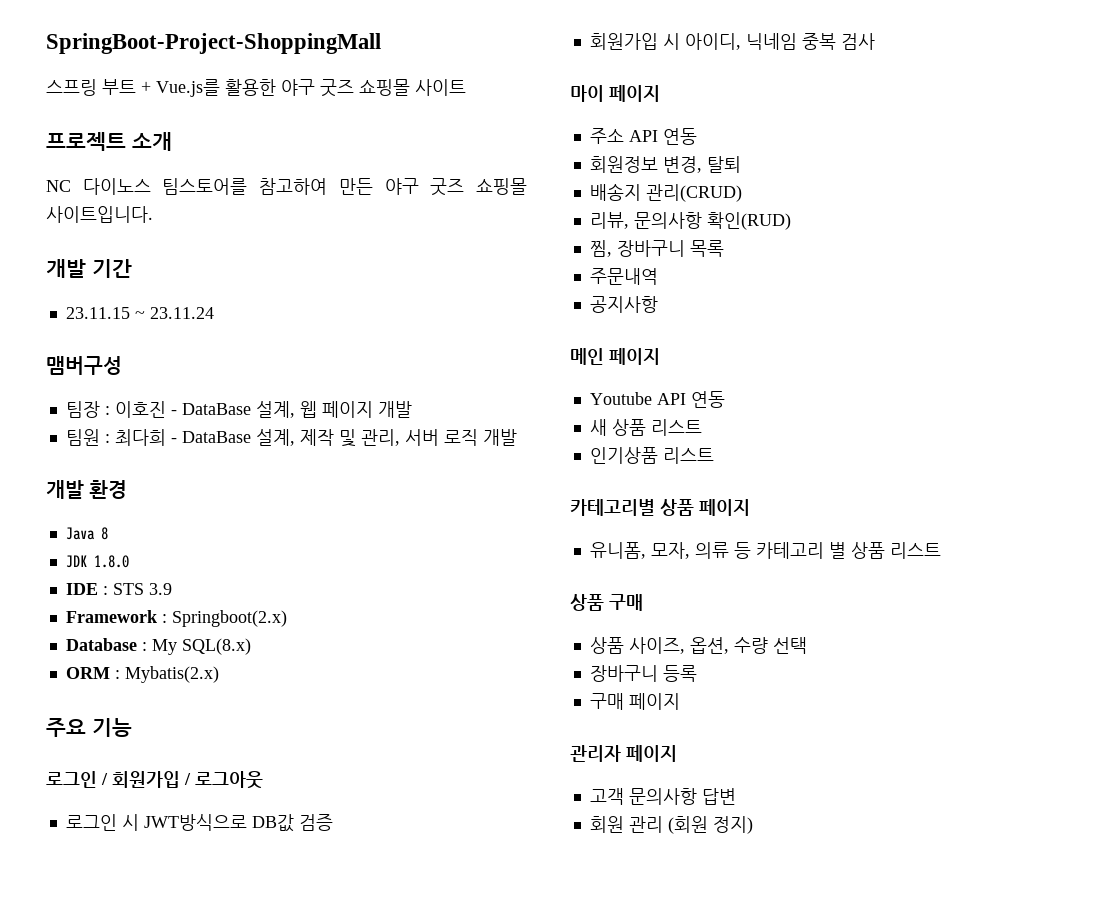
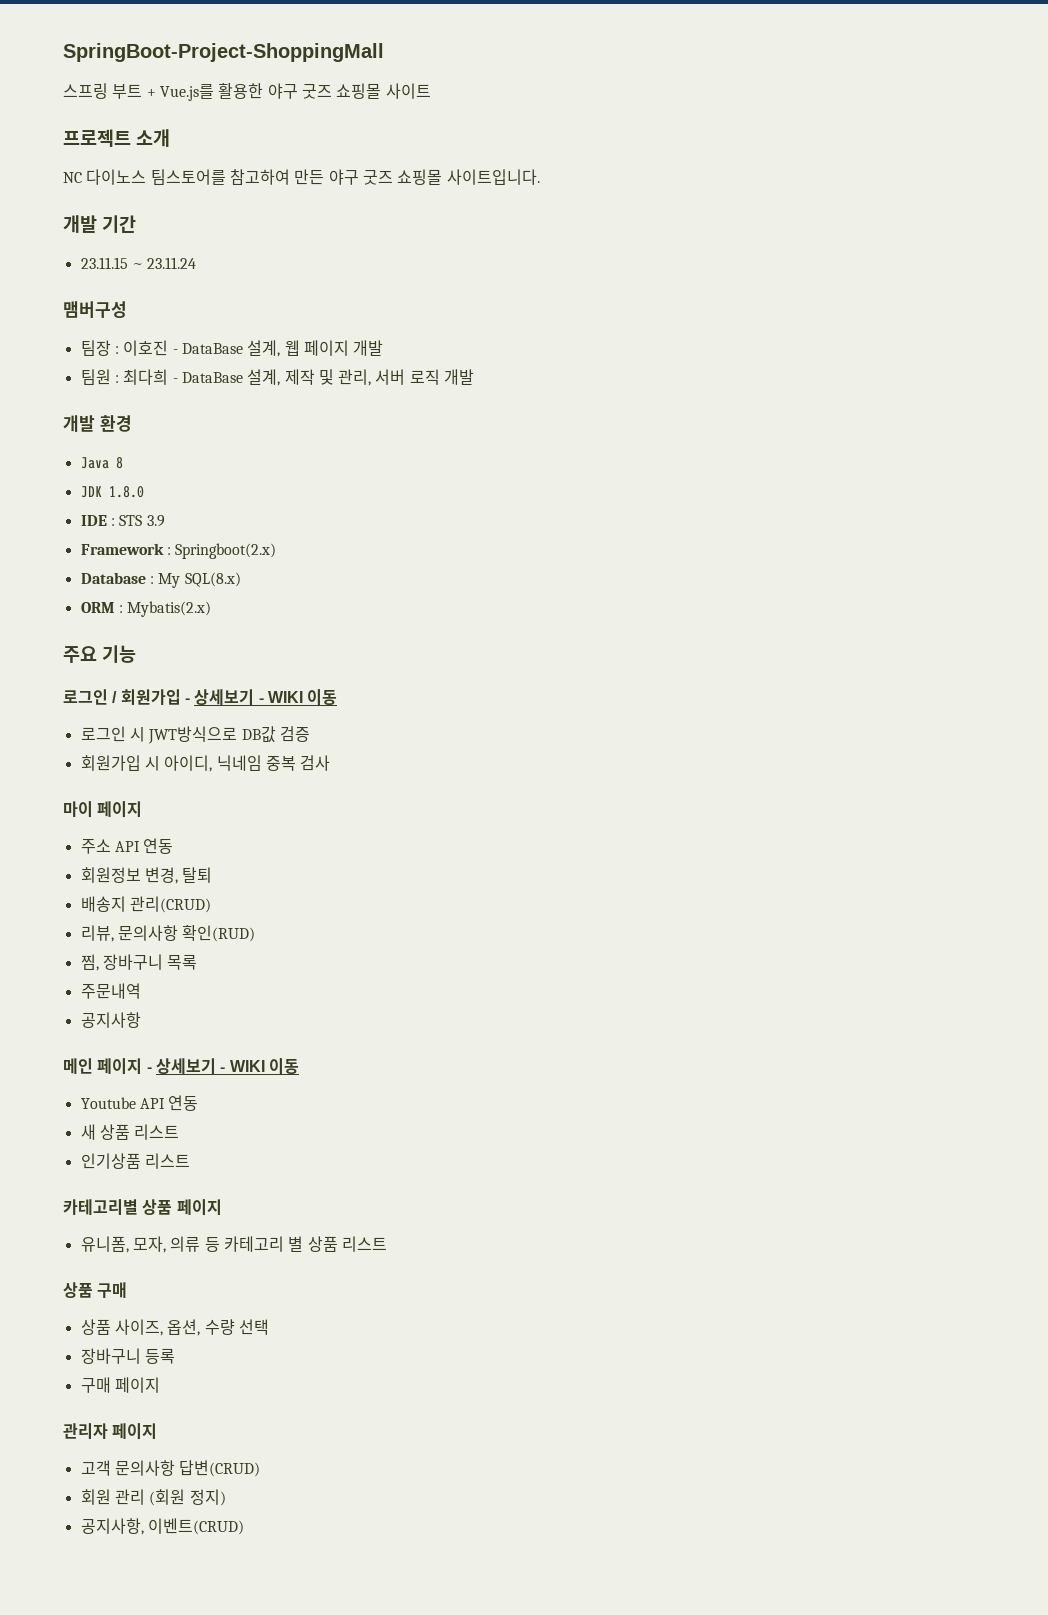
[184,771,263,789] / 로그아웃 -> [184,689,338,706] - 상세보기 - WIKI 이동
(660, 356) none -> [146,1058,299,1075] - 상세보기 - WIKI 이동
[701,788,736,805] 답변 -> [179,1460,261,1477] 답변(CRUD)
(753, 825) none -> [80,1518,244,1535] // 공지사항, 이벤트(CRUD)

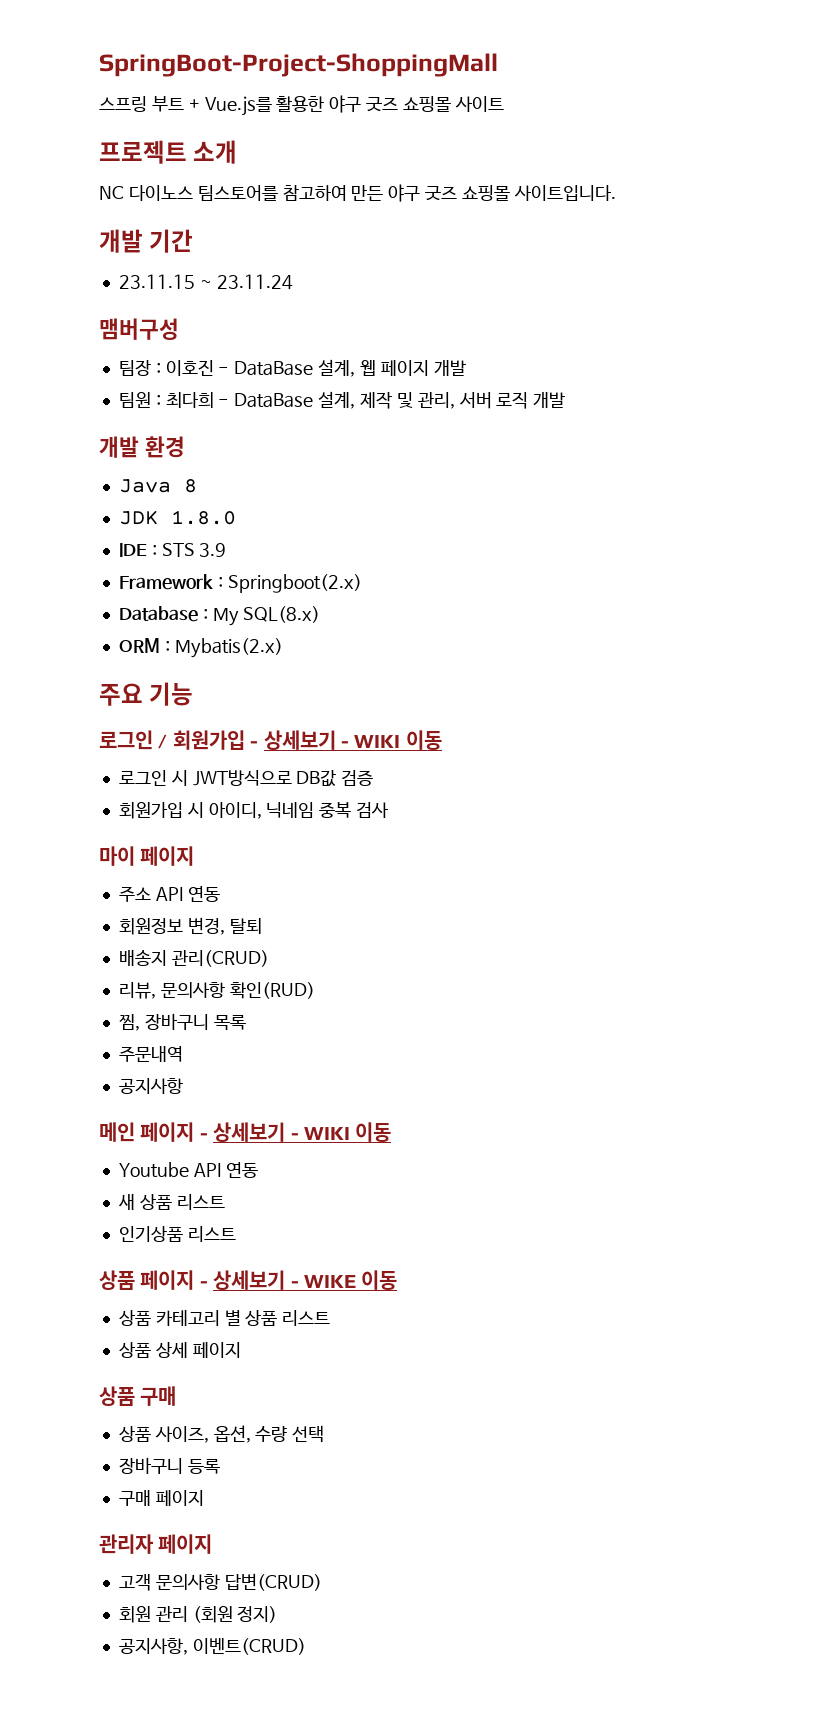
[63,1199,138,1215] 카테고리별 -> (236, 1234) none
[80,1236,220,1253] // 유니폼, 모자, 의류 등 -> [199,1270,398,1290] [118,1310,151,1326] - 상세보기 - WIKE 이동 // 상품
(387, 1244) none -> [118,1342,241,1358] // 상품 상세 페이지

